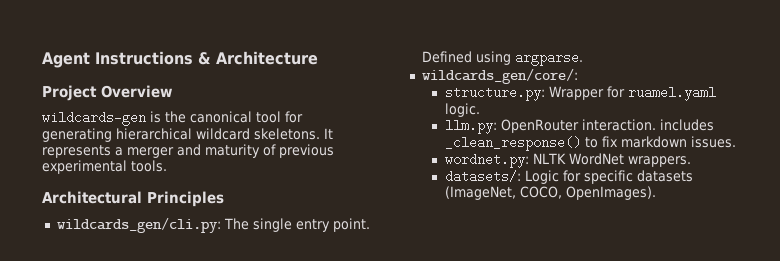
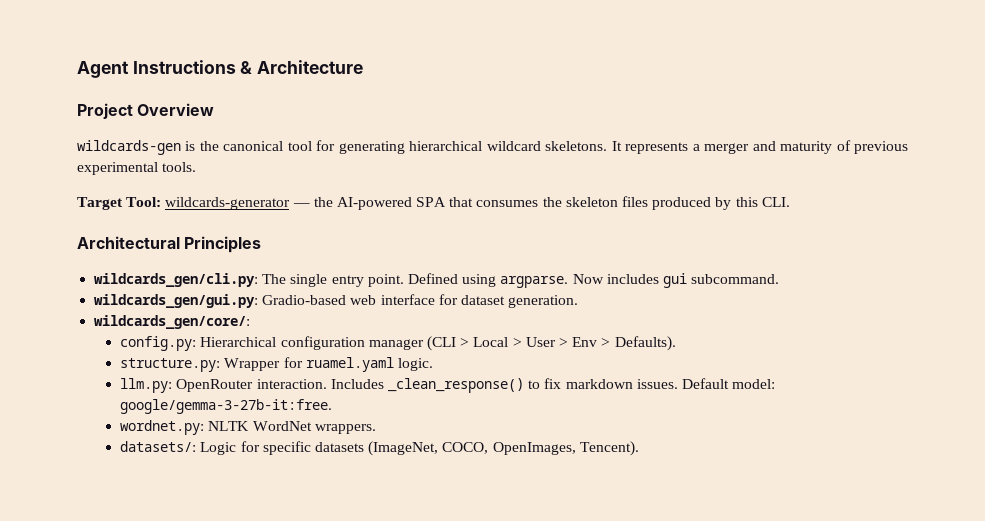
(167, 166) none -> [77,196,790,210] // Target Tool: wildcards-generator — the AI-powered SPA that consumes the skeleton files produced by this CLI.
[421,68,578,84] // wildcards_gen/core/: -> [572,273,780,288] [94,294,579,308] [94,315,251,329] [120,336,676,351] Now includes gui subcommand. // wildcards_gen/gui.py: Gradio-based web interface for dataset generation. // wildcards_gen/core/: // config.py: Hierarchical configuration manager (CLI > Local > User > Env > Defaults).
[659,119,714,131] includes -> [330,379,384,389] Includes
(736, 142) none -> [681,378,776,389] [120,399,333,414] Default model: google/gemma-3-27b-it:free.
[565,186,656,200] OpenImages). -> [492,441,639,456] OpenImages, Tencent).

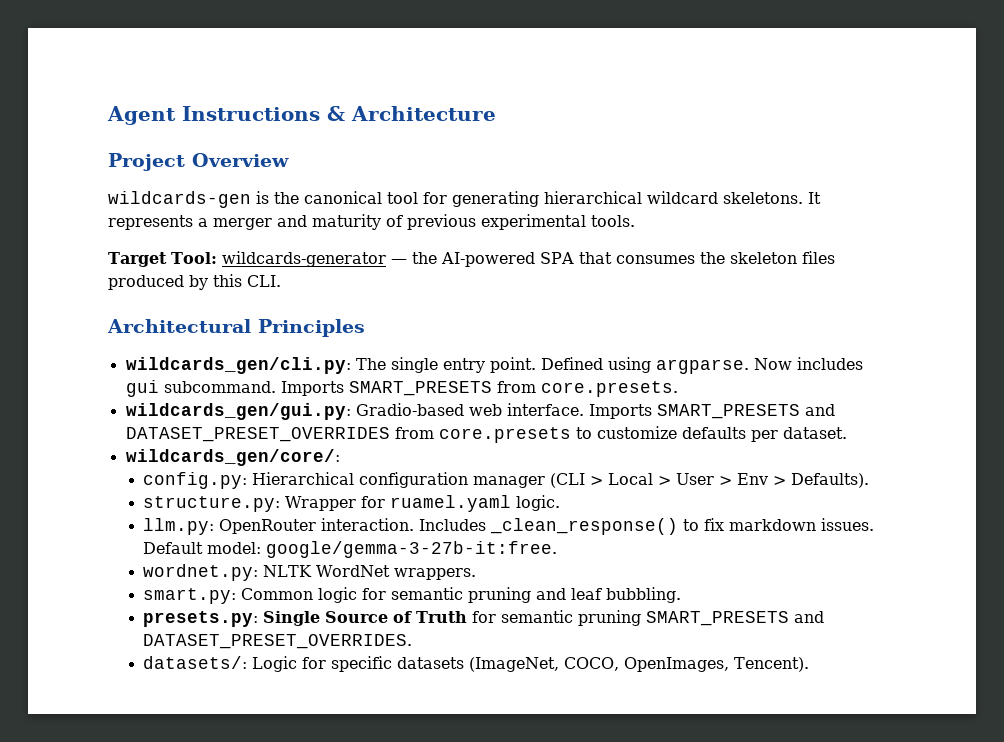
(780, 279) none -> [280,381,678,397] Imports SMART_PRESETS from core.presets.
[380,294,579,308] interface for dataset generation. -> [506,403,835,419] [125,426,847,443] interface. Imports SMART_PRESETS and DATASET_PRESET_OVERRIDES from core.presets to customize defaults per dataset.
(376, 429) none -> [143,587,682,604] [143,610,825,627] [143,634,413,649] // smart.py: Common logic for semantic pruning and leaf bubbling. // presets.py: Single Source of Truth for semantic pruning SMART_PRESETS and DATASET_PRESET_OVERRIDES.

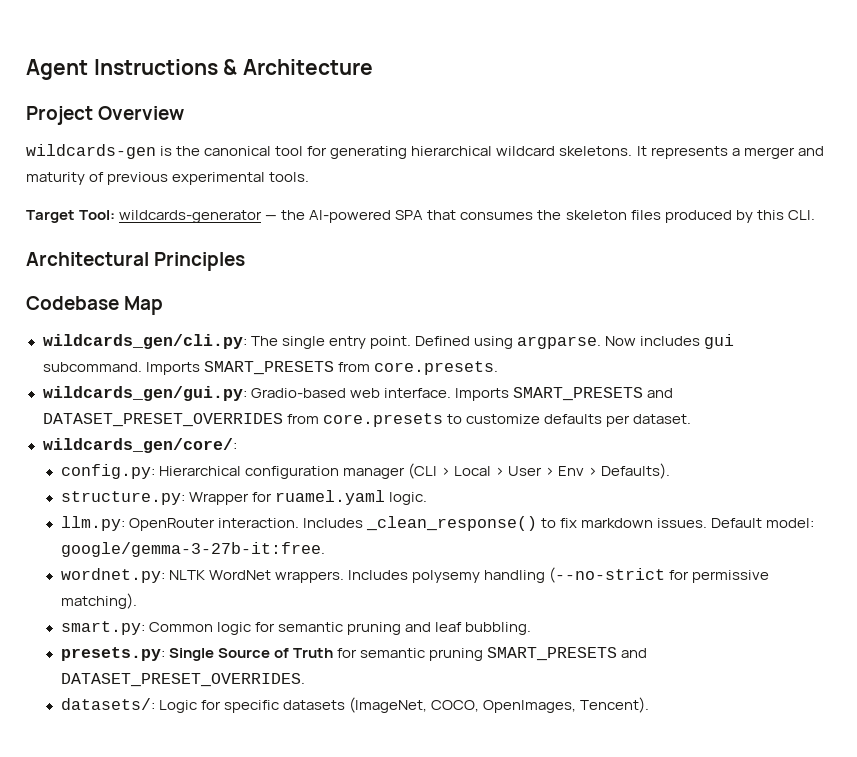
(365, 328) none -> [26,296,164,315] // Codebase Map
(477, 574) none -> [347,567,770,583] [60,593,137,609] Includes polysemy handling (--no-strict for permissive matching).

